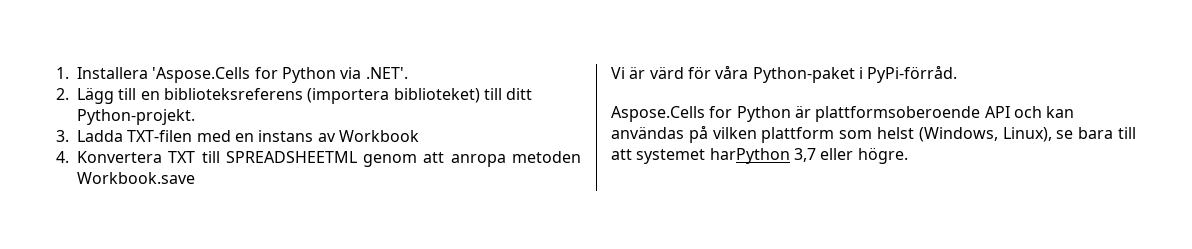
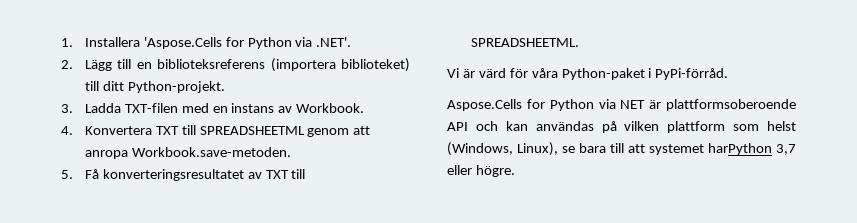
[338,130,419,142] Workbook -> [296,103,365,113] Workbook.
[511,151,581,163] [77,172,195,184] metoden Workbook.save -> [131,147,291,157] [61,169,306,181] [470,38,579,47] Workbook.save-metoden. // 5. Få konverteringsresultatet av TXT till SPREADSHEETML.
(791, 114) none -> [598,99,646,109] via NET

